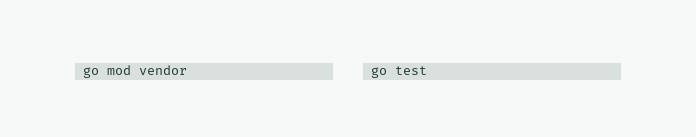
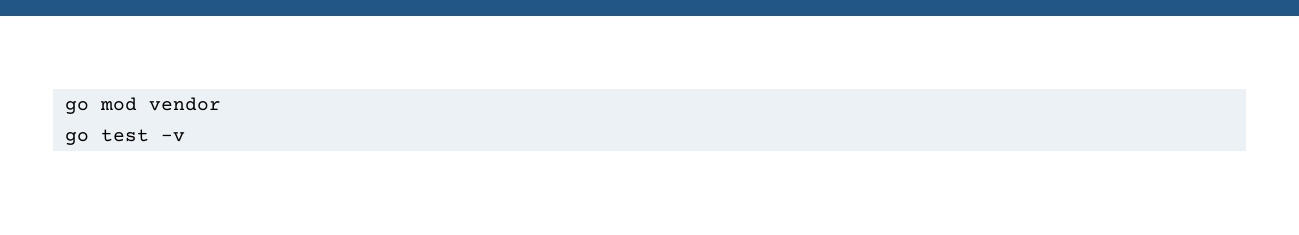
(428, 70) none -> [161,132,185,142] -v

